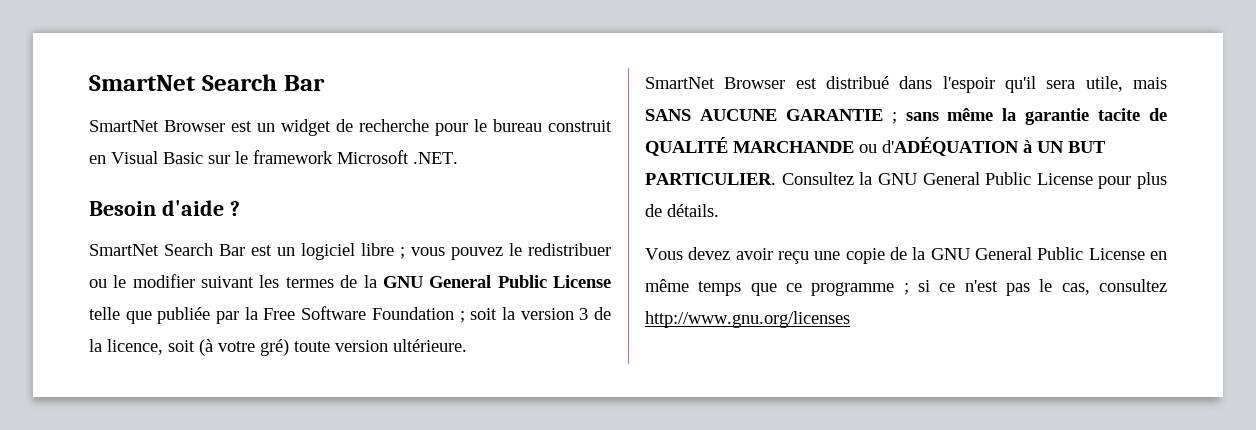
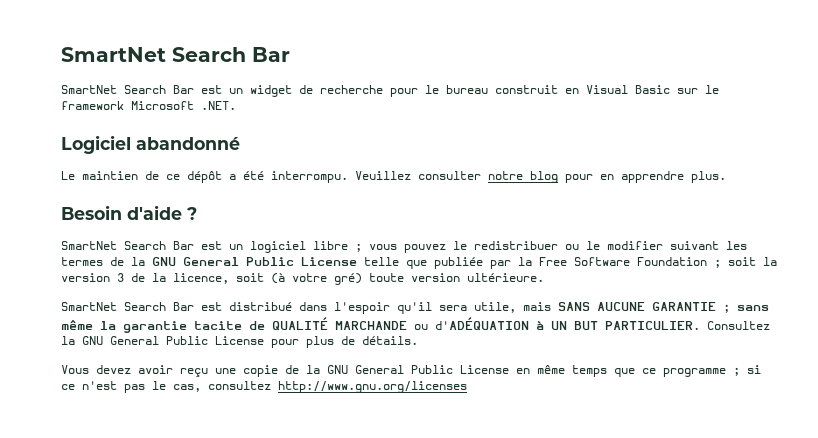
[164,120,225,132] Browser -> [124,85,194,94] Search Bar
(458, 158) none -> [61,135,240,154] [61,171,726,183] // Logiciel abandonné // Le maintien de ce dépôt a été interrompu. Veuillez consulter notre blog pour en apprendre plus.
[724,77,786,89] Browser -> [124,302,194,311] Search Bar

